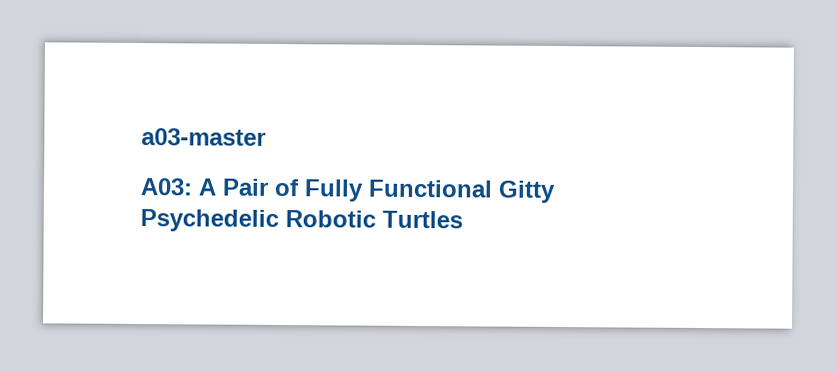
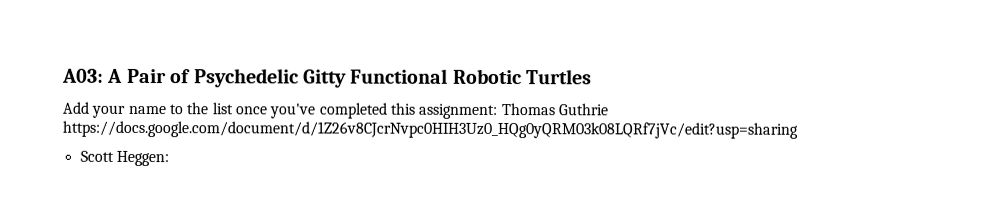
[141,128,266,146] a03-master // -> (62, 75) none
[304,179,556,203] [140,209,463,233] Fully Functional Gitty Psychedelic Robotic Turtles -> [193,68,593,88] [62,101,608,119] [62,120,798,139] [79,150,169,167] Psychedelic Gitty Functional Robotic Turtles // Add your name to the list once you've completed this assignment: Thomas Guthrie https://docs.google.com/document/d/1Z26v8CJcrNvpc0HIH3Uz0_HQg0yQRM03k08LQRf7jVc/edit?usp=sharing // Scott Heggen:

